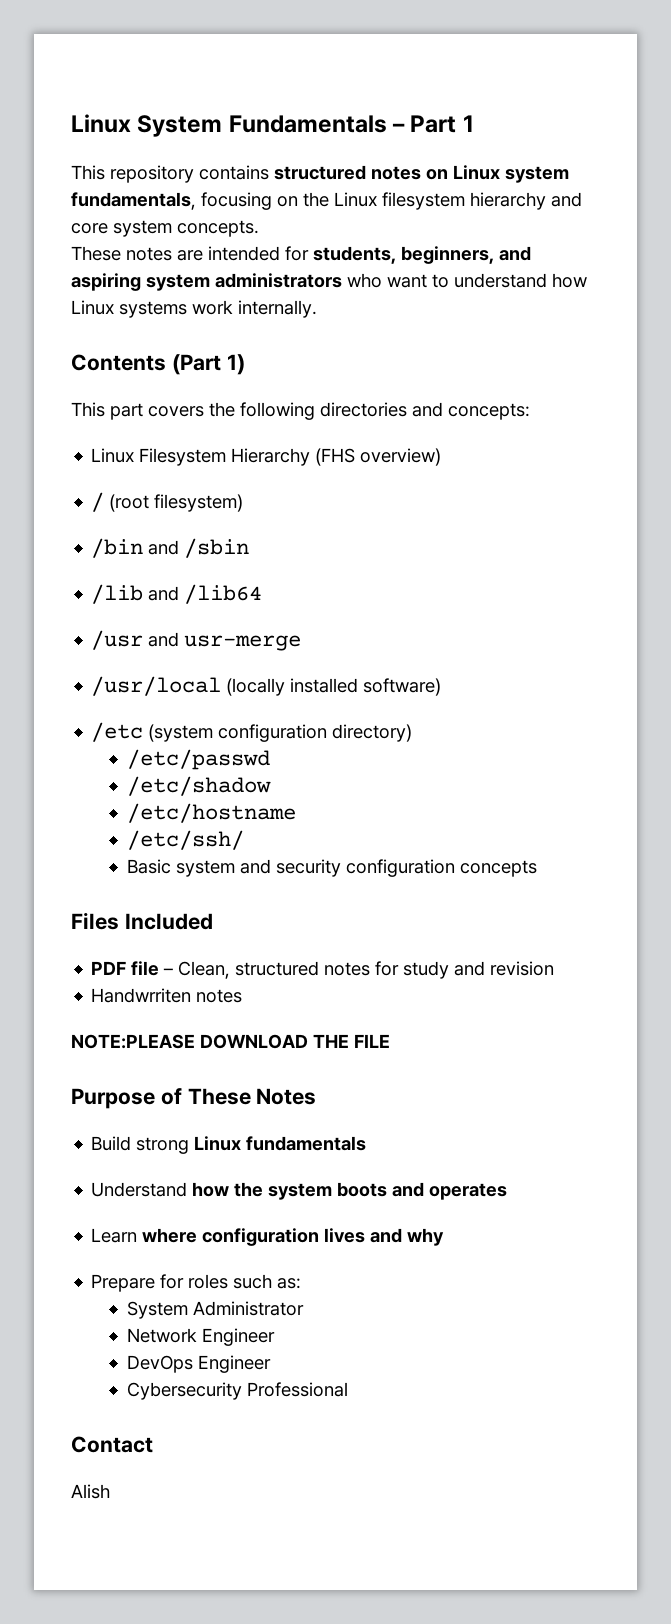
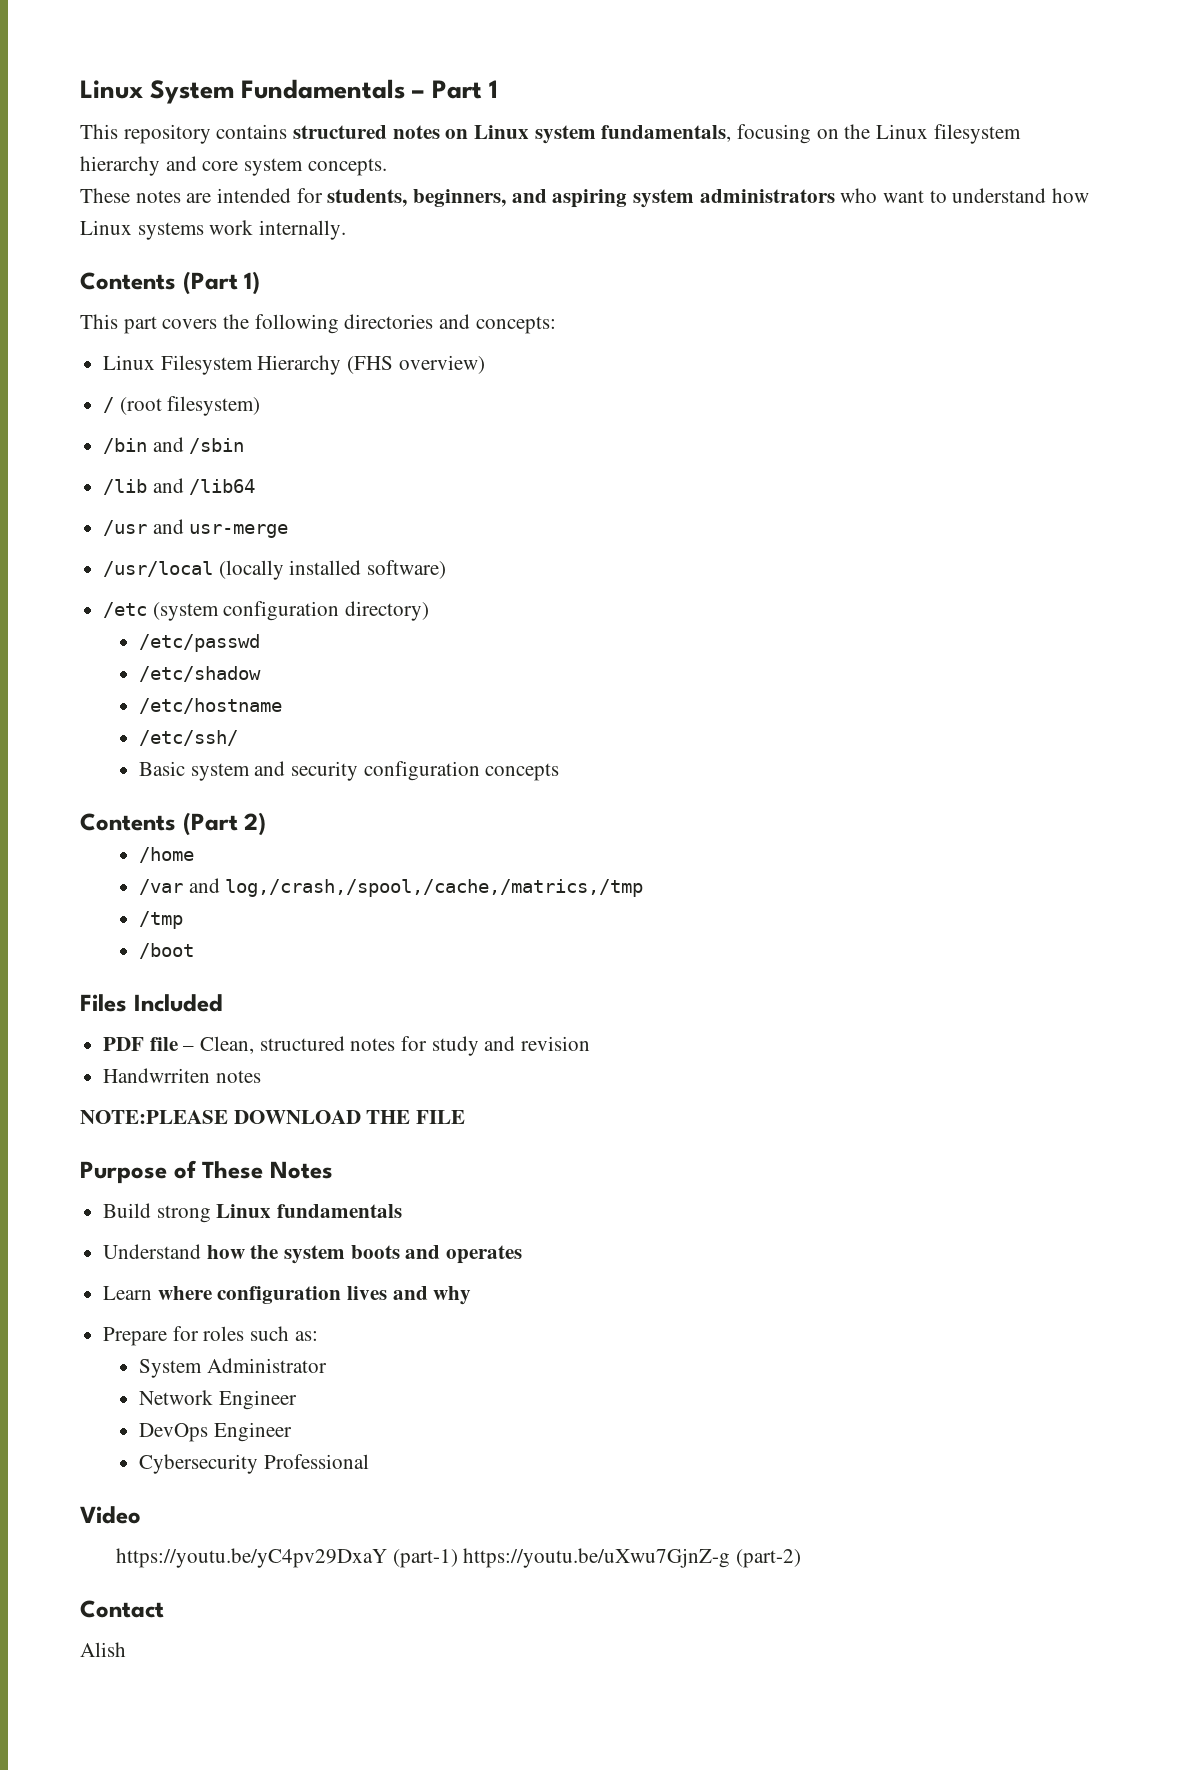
(537, 868) none -> [80,812,267,836] [139,847,195,863] [139,878,644,897] [139,911,184,929] [139,943,195,959] // Contents (Part 2) // /home // /var and log,/crash,/spool,/cache,/matrics,/tmp // /tmp // /boot
(348, 1389) none -> [80,1506,141,1524] [115,1548,802,1568] // Video // https://youtu.be/yC4pv29DxaY (part-1) https://youtu.be/uXwu7GjnZ-g (part-2)

